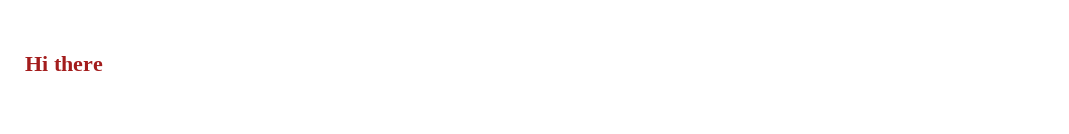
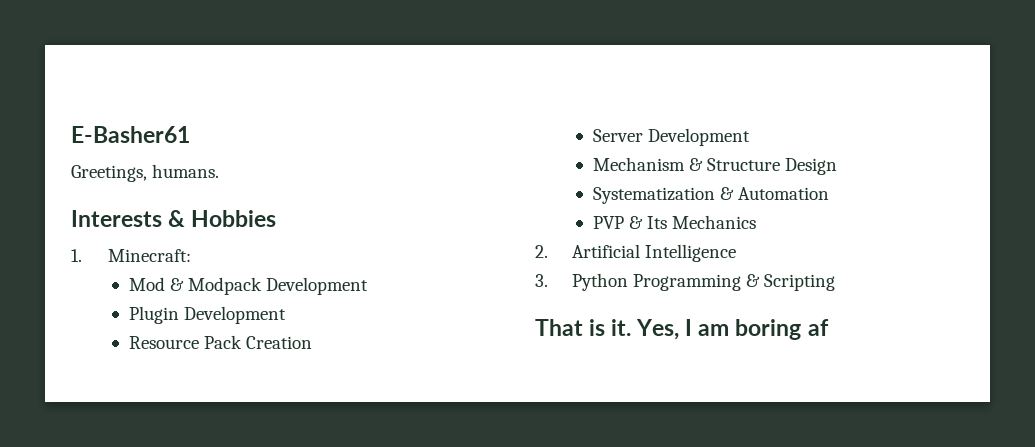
[25,56,103,71] Hi there -> [71,126,190,143] [71,164,220,182] [71,210,277,227] [71,249,191,262] [128,277,369,295] [128,306,286,324] [128,335,313,349] [592,128,750,146] [592,157,838,175] [592,187,830,204] [592,215,757,229] [535,244,737,262] [535,273,836,291] [535,319,829,340] E-Basher61 // Greetings, humans. // Interests & Hobbies // 1. Minecraft: // Mod & Modpack Development // Plugin Development // Resource Pack Creation // Server Development // Mechanism & Structure Design // Systematization & Automation // PVP & Its Mechanics // 2. Artificial Intelligence // 3. Python Programming & Scripting // That is it. Yes, I am boring af

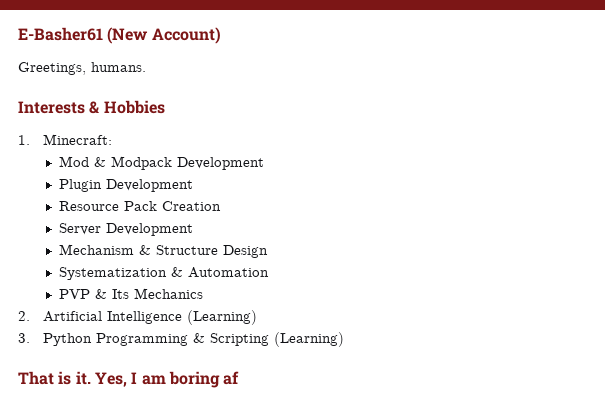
(190, 134) none -> [107,27,221,44] (New Account)
(737, 253) none -> [186,310,257,325] (Learning)
(836, 282) none -> [273,332,344,347] (Learning)

